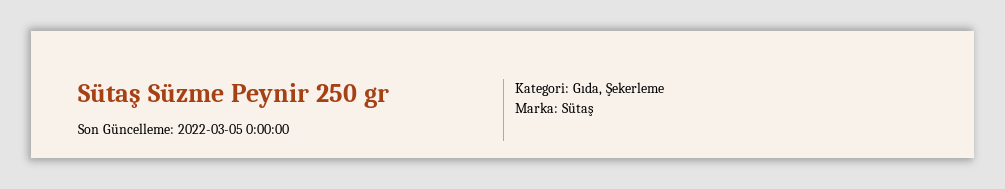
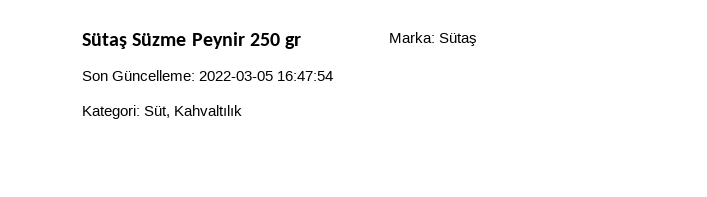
[246,124,290,134] 0:00:00 -> [277,71,334,81] 16:47:54
[572,82,664,96] Gıda, Şekerleme -> [144,105,243,118] Süt, Kahvaltılık

